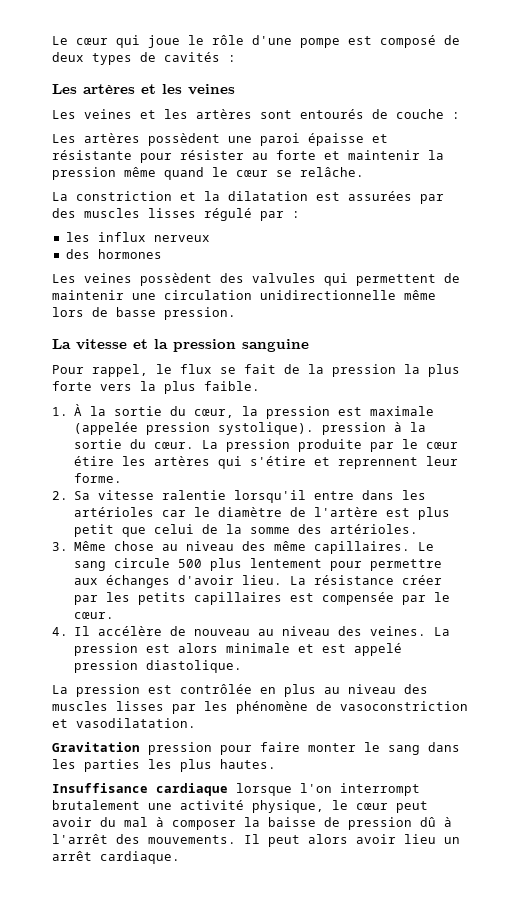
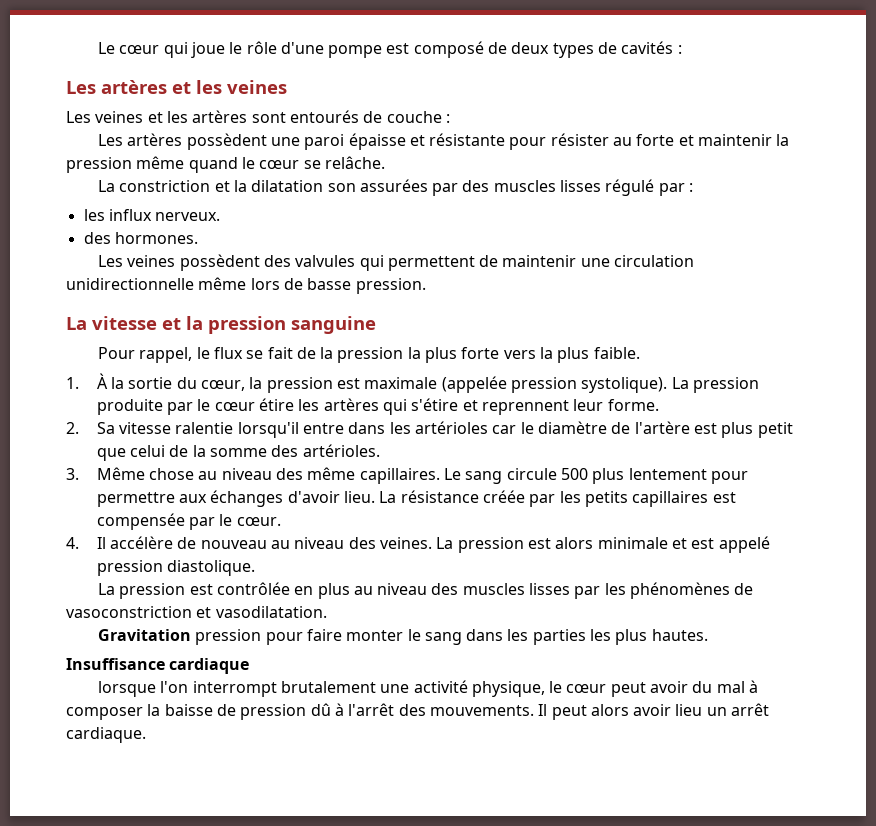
[316,192,340,201] est -> [327,183,356,192] son
[153,235,210,242] [65,249,162,259] nerveux // des hormones -> [155,212,221,221] [83,232,198,244] nerveux. // des hormones.
[322,422,427,435] [74,439,195,449] pression à la sortie du cœur. -> (668, 385) none
[402,575,443,585] créer -> [483,490,526,503] créée
[236,701,308,714] phénomène -> [630,582,731,599] phénomènes
(228, 789) none -> (250, 666) //

